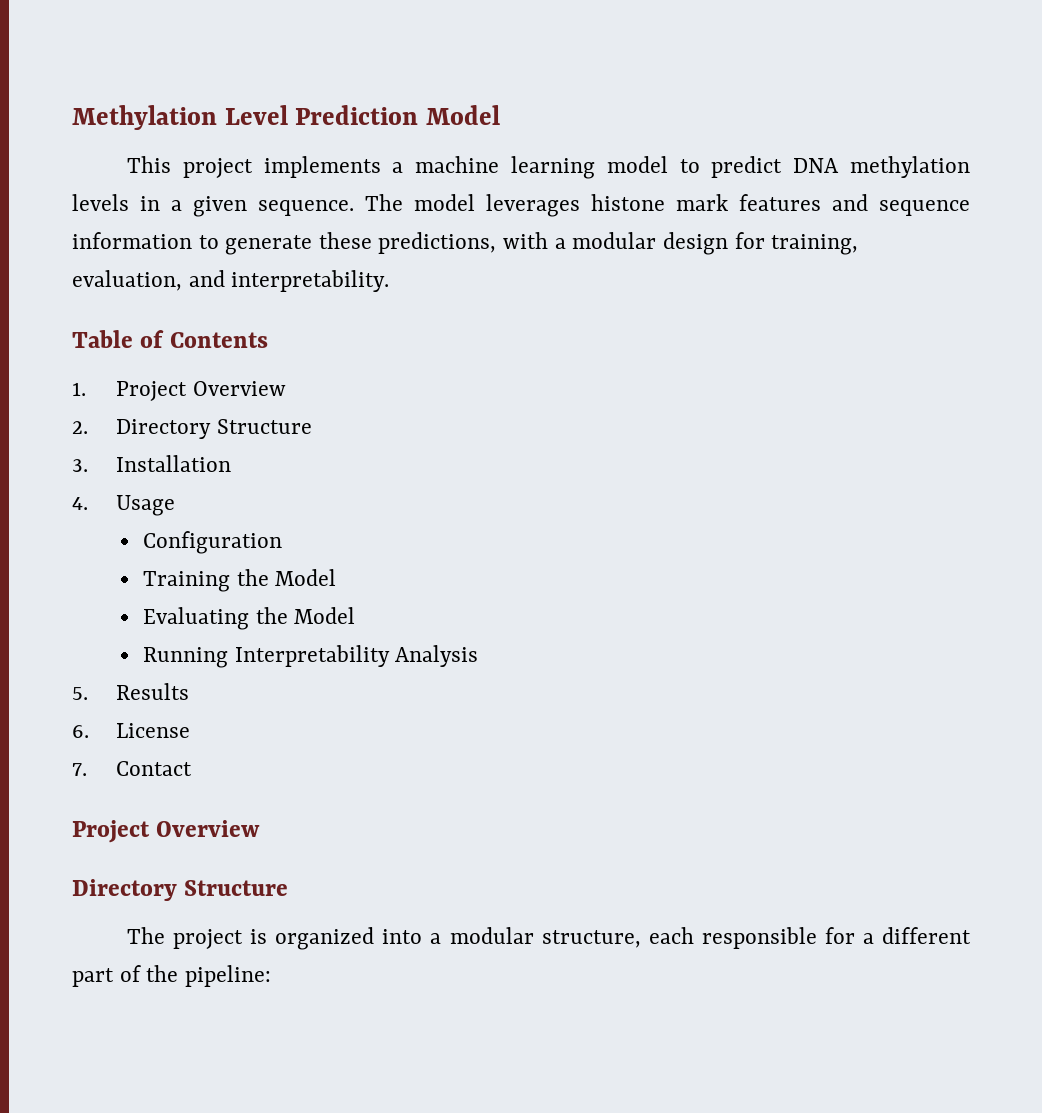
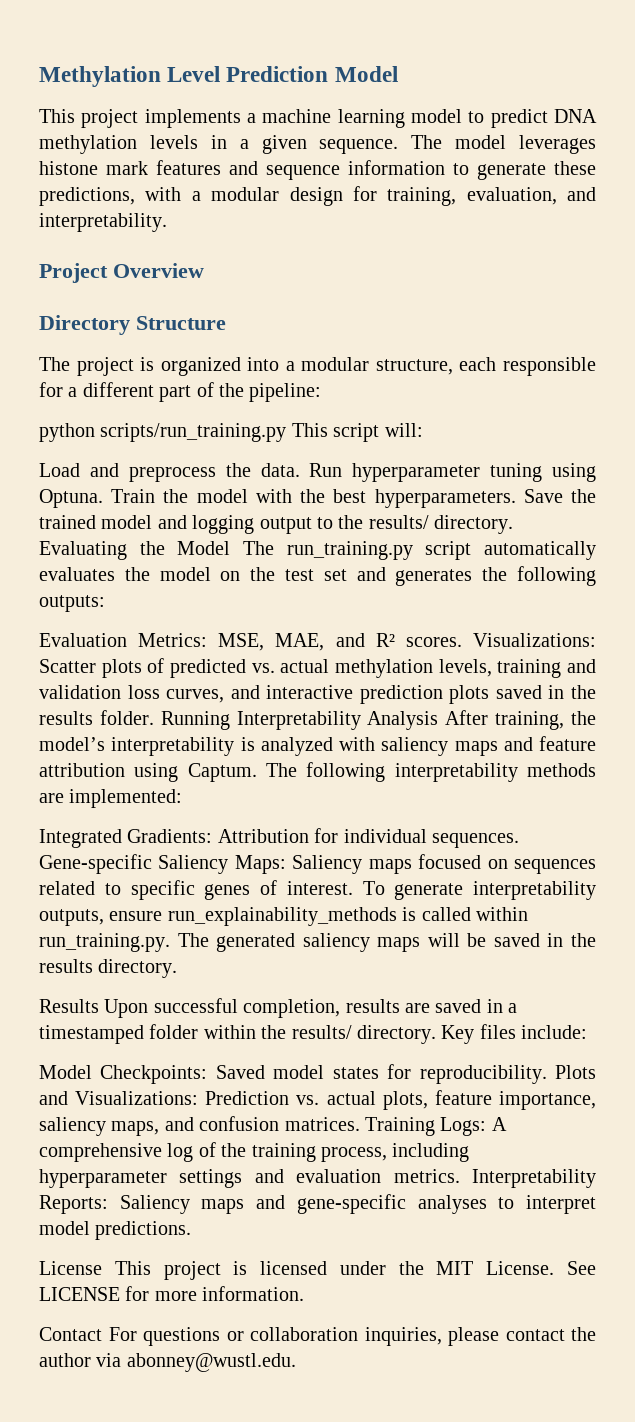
[72,330,268,348] [72,381,286,401] [72,419,312,439] [72,455,232,472] [72,495,176,516] [143,531,283,554] [143,569,337,592] [143,607,356,630] [143,645,479,668] [72,683,190,700] [72,723,191,738] [72,761,193,776] // Table of Contents // 1. Project Overview // 2. Directory Structure // 3. Installation // 4. Usage // Configuration // Training the Model // Evaluating the Model // Running Interpretability Analysis // 5. Results // 6. License // 7. Contact -> (167, 222) none
(271, 976) none -> [39,423,423,442] [39,463,596,482] [39,489,596,508] [39,515,514,534] [39,541,596,560] [39,566,596,586] [39,595,105,612] [39,633,597,651] [39,658,596,678] [39,685,596,704] [39,710,596,730] [39,736,596,756] [39,762,596,782] [39,789,183,808] [39,828,519,848] [39,854,596,874] [39,880,596,900] [39,907,528,926] [39,933,596,952] [39,959,178,978] [39,998,518,1018] [39,1024,588,1044] [39,1064,597,1084] [39,1090,597,1110] [39,1116,507,1136] [39,1142,470,1162] [39,1169,596,1188] [39,1194,596,1214] [39,1221,192,1240] [39,1261,596,1280] [39,1286,305,1301] [39,1327,596,1346] [39,1353,296,1372] // python scripts/run_training.py This script will: // Load and preprocess the data. Run hyperparameter tuning using Optuna. Train the model with the best hyperparameters. Save the trained model and logging output to the results/ directory. Evaluating the Model The run_training.py script automatically evaluates the model on the test set and generates the following outputs: // Evaluation Metrics: MSE, MAE, and R² scores. Visualizations: Scatter plots of predicted vs. actual methylation levels, training and validation loss curves, and interactive prediction plots saved in the results folder. Running Interpretability Analysis After training, the model’s interpretability is analyzed with saliency maps and feature attribution using Captum. The following interpretability methods are implemented: // Integrated Gradients: Attribution for individual sequences. Gene-specific Saliency Maps: Saliency maps focused on sequences related to specific genes of interest. To generate interpretability outputs, ensure run_explainability_methods is called within run_training.py. The generated saliency maps will be saved in the results directory. // Results Upon successful completion, results are saved in a timestamped folder within the results/ directory. Key files include: // Model Checkpoints: Saved model states for reproducibility. Plots and Visualizations: Prediction vs. actual plots, feature importance, saliency maps, and confusion matrices. Training Logs: A comprehensive log of the training process, including hyperparameter settings and evaluation metrics. Interpretability Reports: Saliency maps and gene-specific analyses to interpret model predictions. // License This project is licensed under the MIT License. See LICENSE for more information. // Contact For questions or collaboration inquiries, please contact the author via abonney@wustl.edu.

